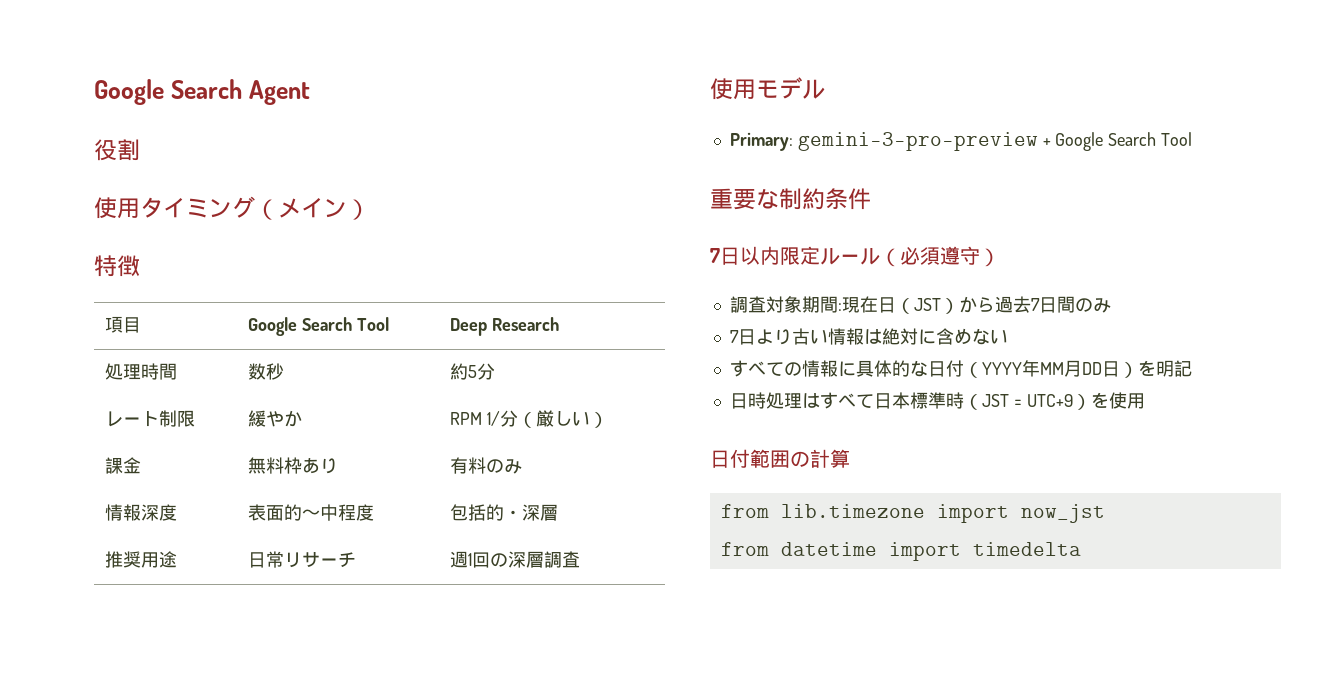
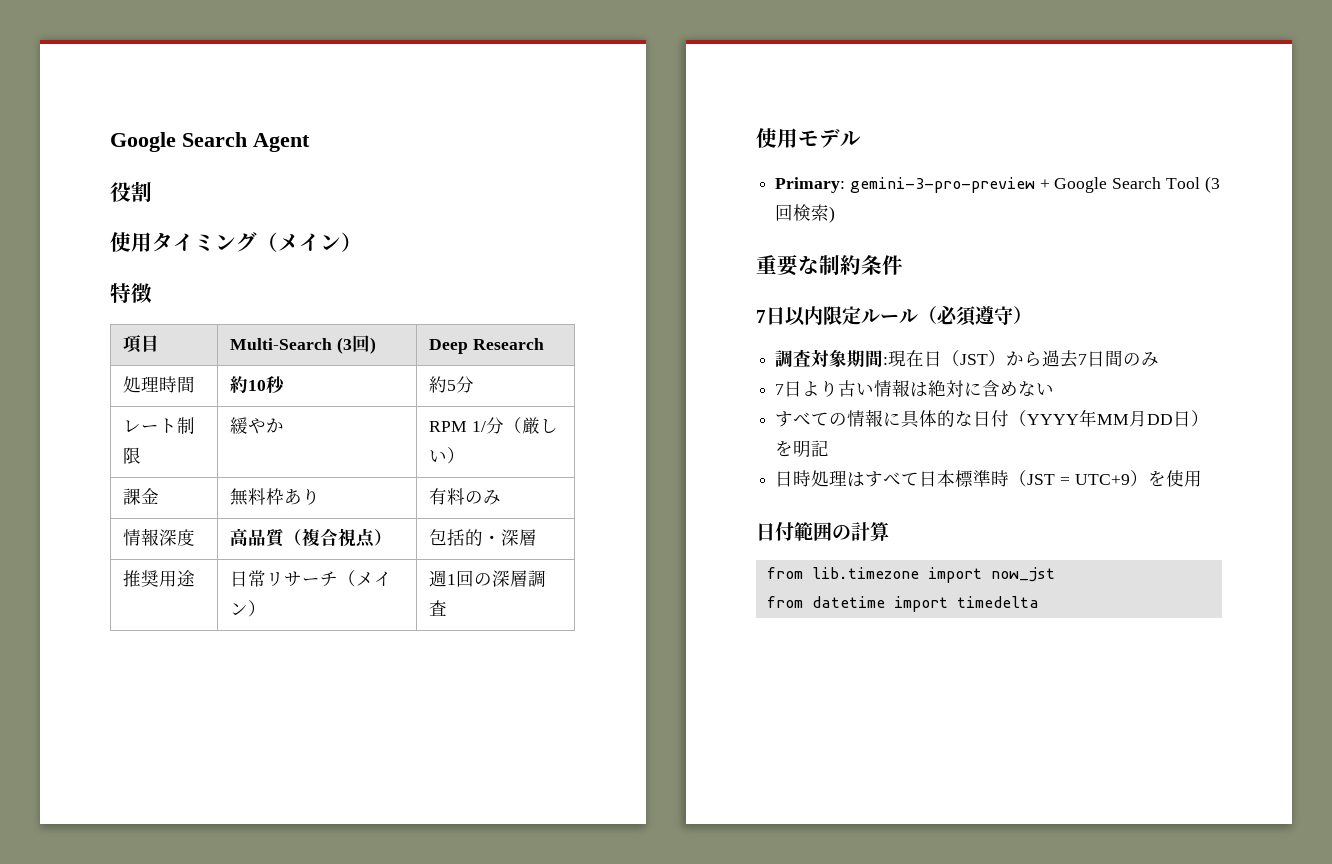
[248,317,390,336] Google Search Tool -> [229,335,376,354] Multi-Search (3回)
[248,363,267,380] 数 -> [229,376,266,393] 約10
[248,504,375,521] 表面的〜中程度 -> [229,528,392,548] 高品質（複合視点）
(357, 560) none -> [337,570,392,587] [229,600,266,617] （メイン）
(1193, 139) none -> [1204,176,1220,193] [775,204,836,223] (3回検索)

